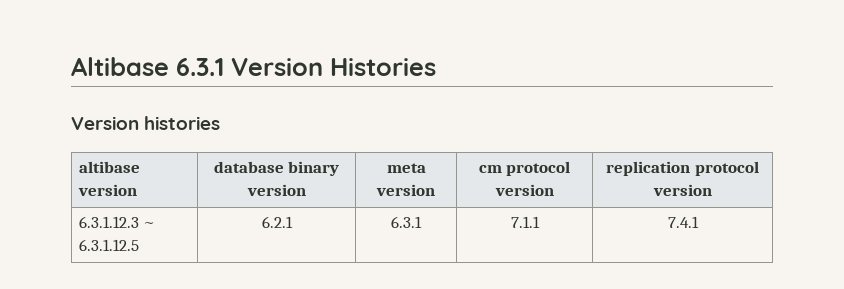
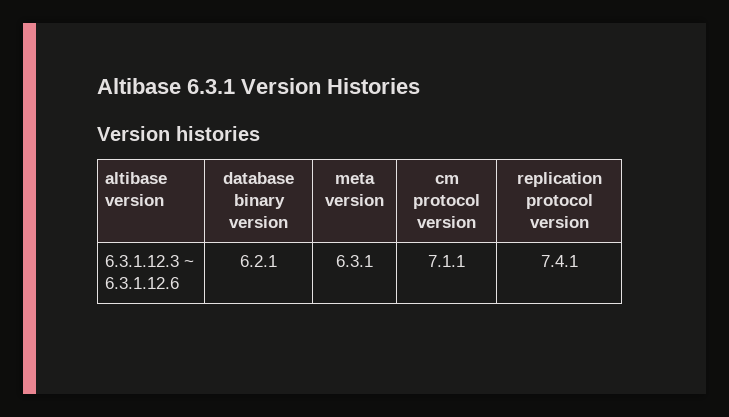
[78,239,139,251] 6.3.1.12.5 -> [105,277,180,289] 6.3.1.12.6

